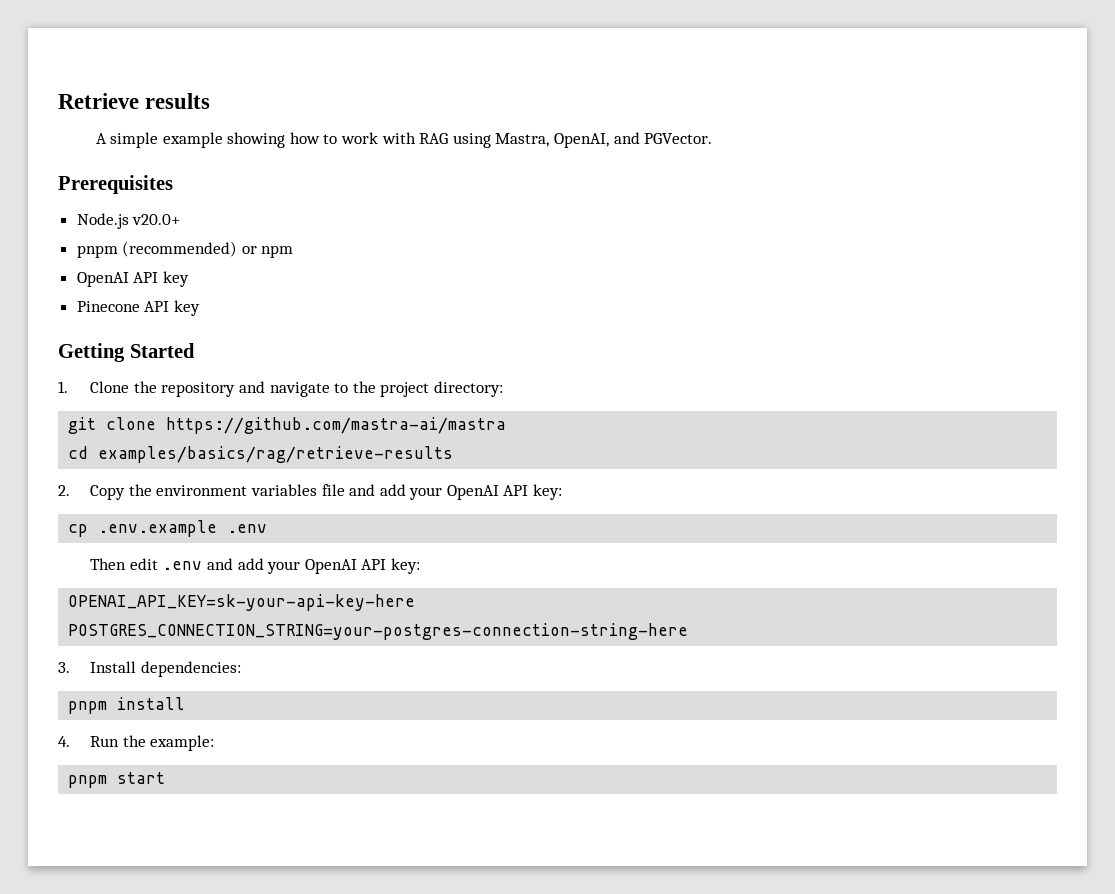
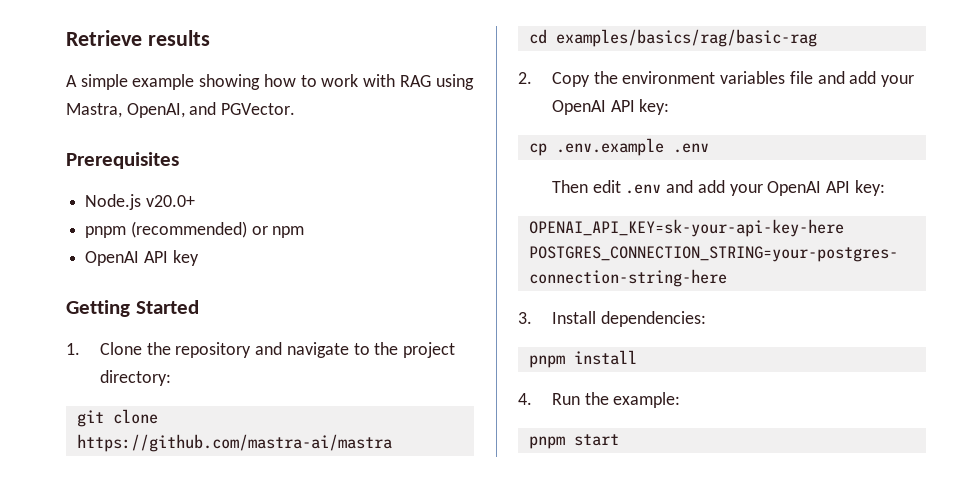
[76,300,200,316] // Pinecone API key -> (199, 258) none
[98,446,454,463] examples/basics/rag/retrieve-results -> [555,29,817,47] examples/basics/rag/basic-rag

